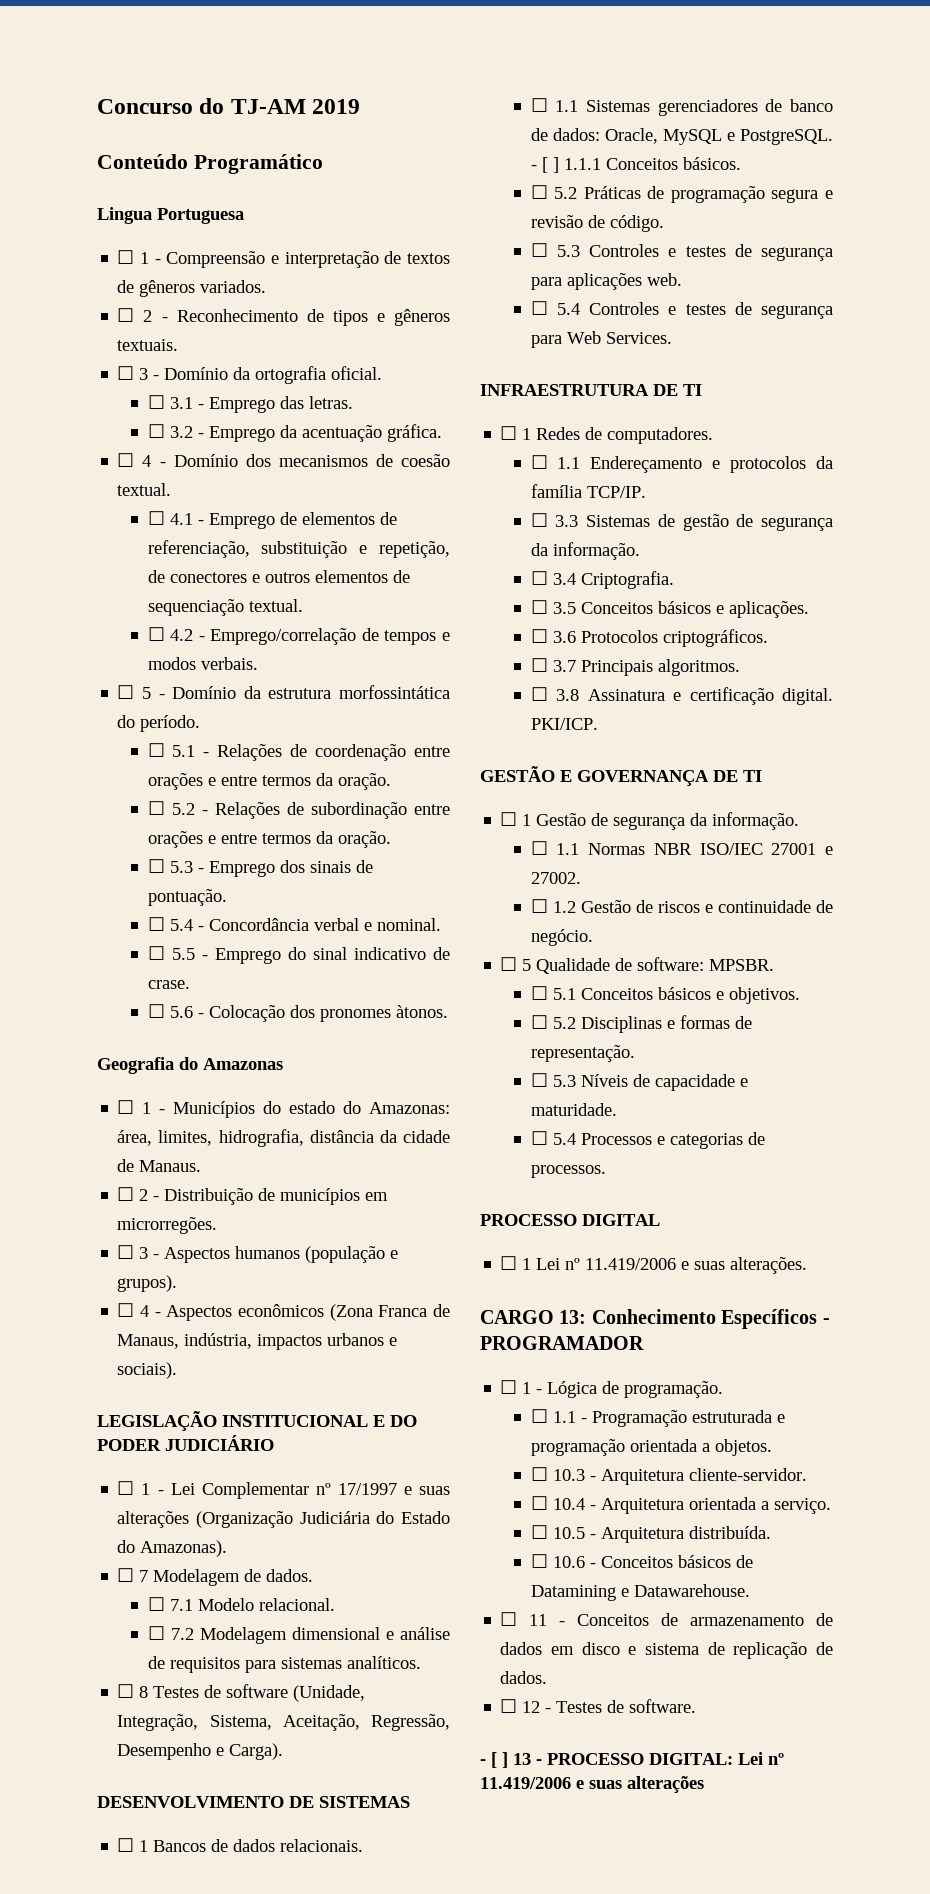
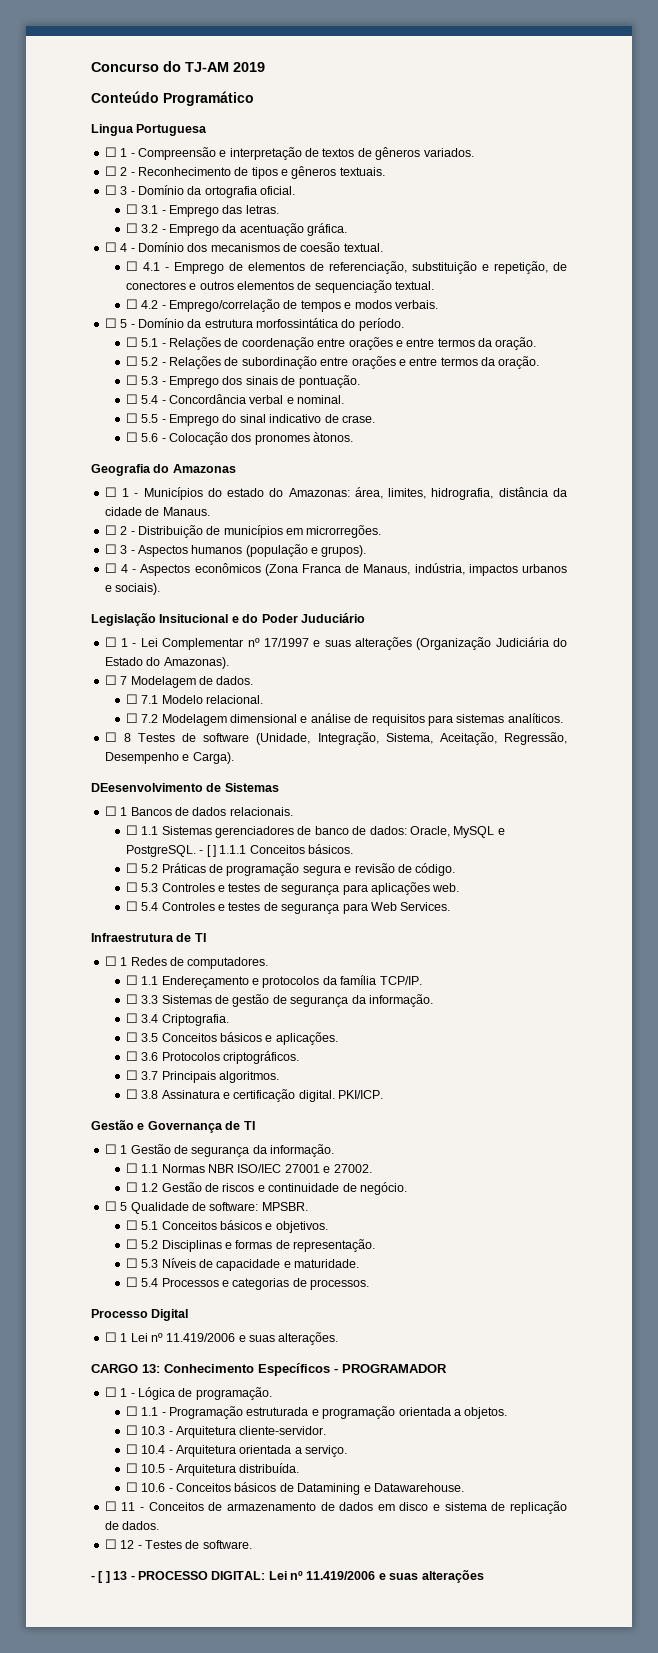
[97,1411,417,1431] [97,1435,274,1451] LEGISLAÇÃO INSTITUCIONAL E DO PODER JUDICIÁRIO -> [91,613,365,626] Legislação Insitucional e do Poder Juduciário
[97,1796,410,1808] DESENVOLVIMENTO DE SISTEMAS -> [91,783,279,792] DEesenvolvimento de Sistemas
[480,384,678,396] INFRAESTRUTURA DE -> [91,933,192,942] Infraestrutura de
[480,766,738,786] GESTÃO E GOVERNANÇA DE -> [91,1120,241,1133] Gestão e Governança de
[480,1214,660,1226] PROCESSO DIGITAL -> [91,1309,189,1321] Processo Digital

